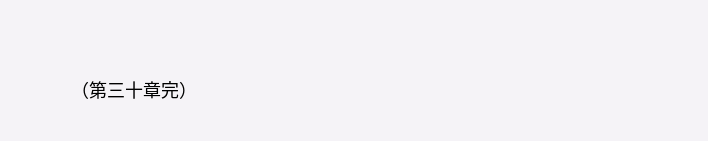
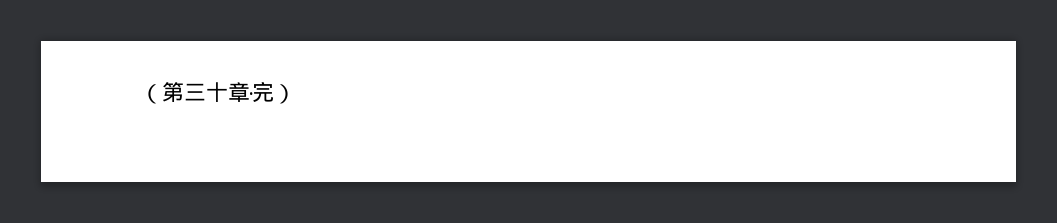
(161, 90) none -> [250,92,253,100] ·

